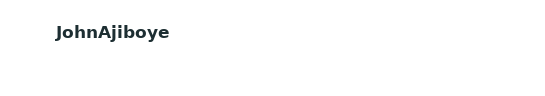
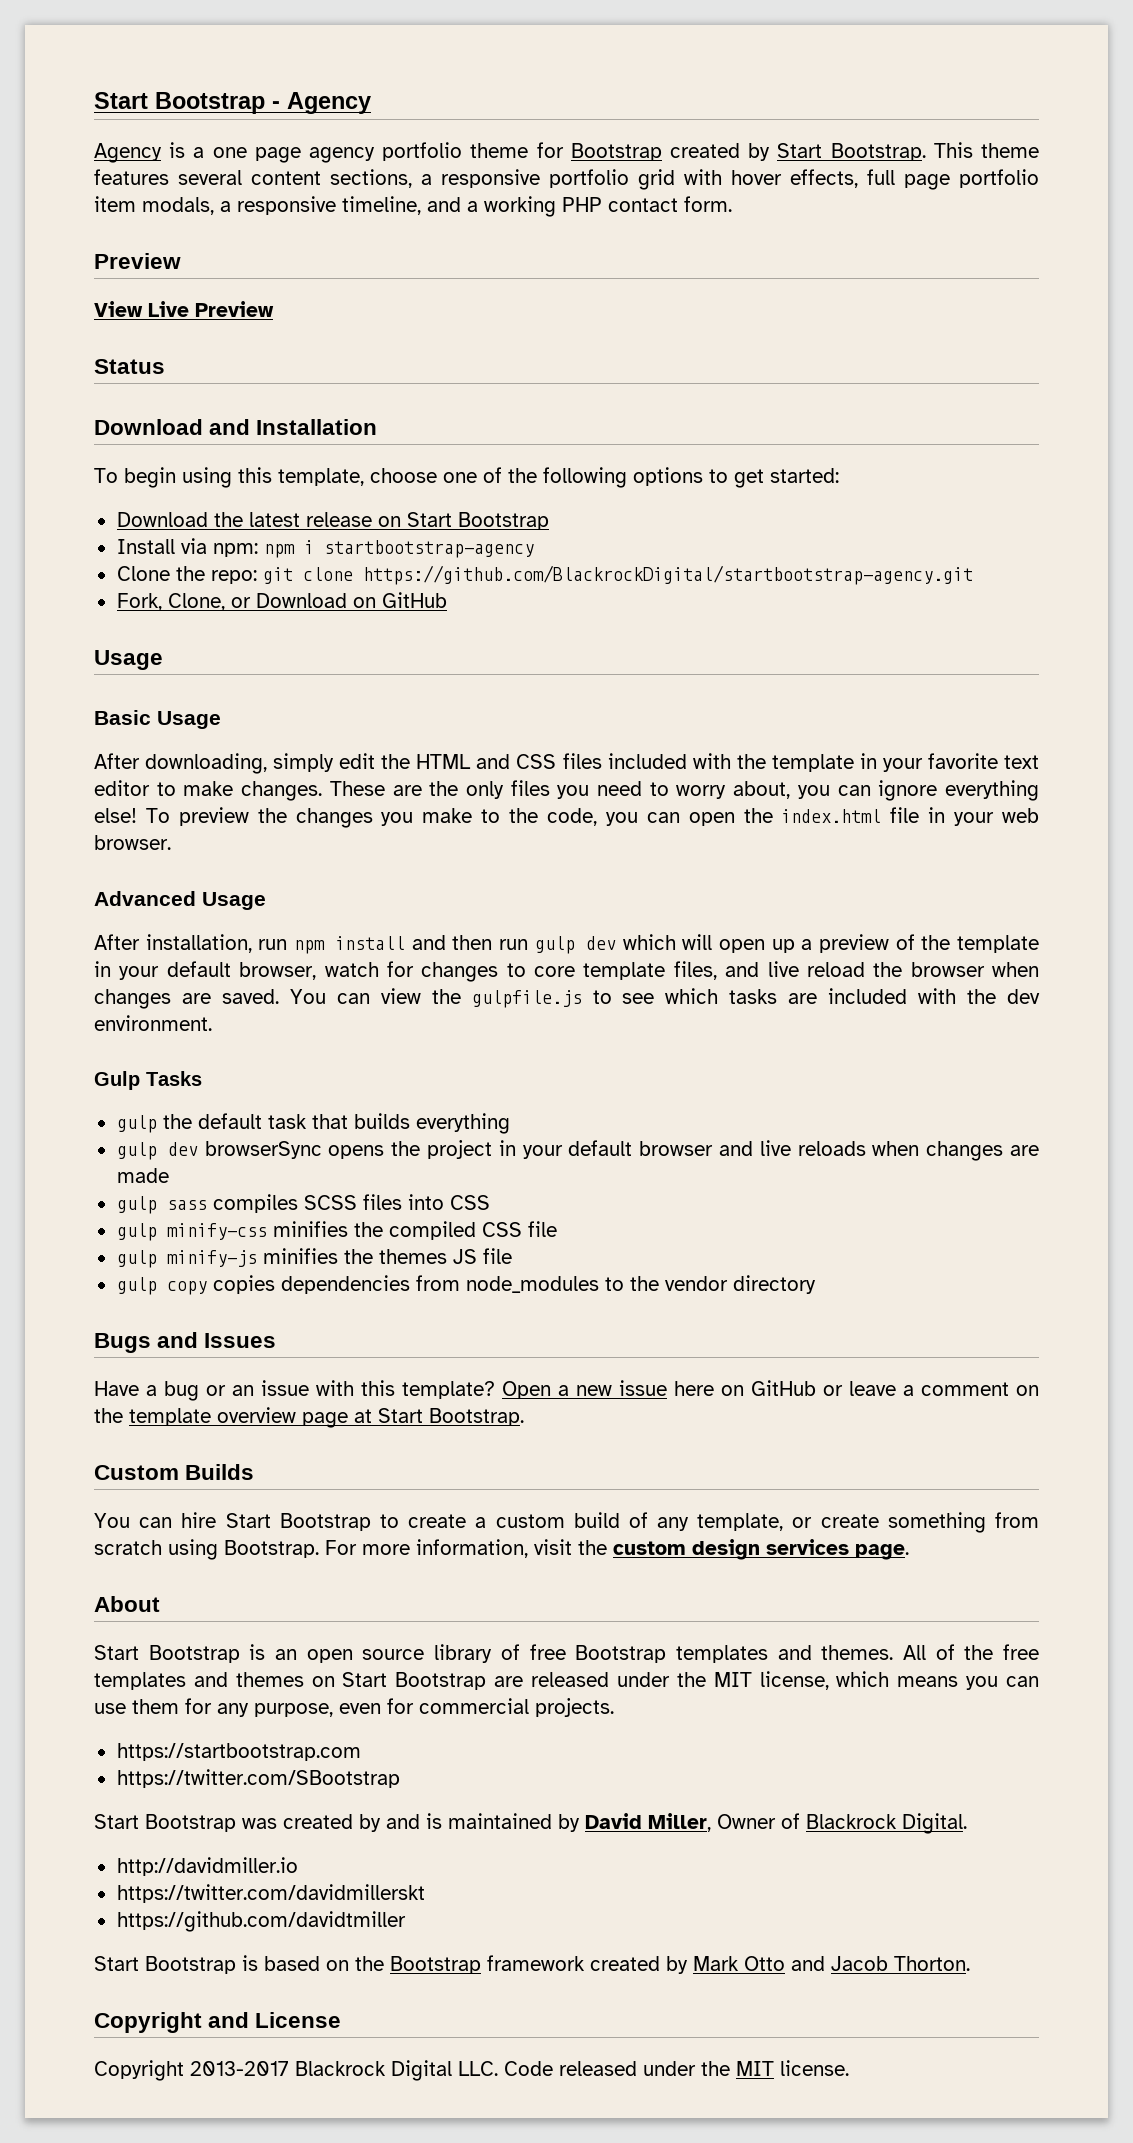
[55,25,170,42] JohnAjiboye -> [94,92,371,114] [94,142,1040,163] [94,169,1039,190] [94,196,732,217] [94,253,181,269] [94,301,274,317] [94,359,165,374] [94,419,378,435] [94,467,839,488] [116,512,549,530] [116,538,534,558] [116,565,973,585] [116,592,447,611] [94,650,163,670] [94,710,221,729] [94,753,1039,774] [94,780,1040,801] [94,807,1040,828] [94,835,171,850] [94,891,266,910] [94,934,1040,954] [94,961,1039,982] [94,988,1040,1009] [94,1015,212,1031] [94,1071,202,1090] [116,1113,510,1134] [116,1140,1040,1161] [116,1168,169,1183] [116,1194,490,1214] [116,1221,557,1241] [116,1248,512,1268] [116,1275,816,1295] [94,1332,277,1353] [94,1380,1039,1401] [94,1407,524,1428] [94,1464,255,1480] [94,1512,1039,1533] [94,1539,909,1560] [94,1596,160,1612] [94,1644,1039,1663] [94,1671,1039,1690] [94,1698,614,1717] [116,1743,361,1761] [116,1769,400,1788] [94,1813,967,1834] [116,1857,298,1876] [116,1884,425,1903] [116,1911,406,1932] [94,1955,970,1974] [94,2012,342,2033] [94,2060,849,2081] Start Bootstrap - Agency // Agency is a one page agency portfolio theme for Bootstrap created by Start Bootstrap. This theme features several content sections, a responsive portfolio grid with hover effects, full page portfolio item modals, a responsive timeline, and a working PHP contact form. // Preview // View Live Preview // Status // Download and Installation // To begin using this template, choose one of the following options to get started: // Download the latest release on Start Bootstrap // Install via npm: npm i startbootstrap-agency // Clone the repo: git clone https://github.com/BlackrockDigital/startbootstrap-agency.git // Fork, Clone, or Download on GitHub // Usage // Basic Usage // After downloading, simply edit the HTML and CSS files included with the template in your favorite text editor to make changes. These are the only files you need to worry about, you can ignore everything else! To preview the changes you make to the code, you can open the index.html file in your web browser. // Advanced Usage // After installation, run npm install and then run gulp dev which will open up a preview of the template in your default browser, watch for changes to core template files, and live reload the browser when changes are saved. You can view the gulpfile.js to see which tasks are included with the dev environment. // Gulp Tasks // gulp the default task that builds everything // gulp dev browserSync opens the project in your default browser and live reloads when changes are made // gulp sass compiles SCSS files into CSS // gulp minify-css minifies the compiled CSS file // gulp minify-js minifies the themes JS file // gulp copy copies dependencies from node_modules to the vendor directory // Bugs and Issues // Have a bug or an issue with this template? Open a new issue here on GitHub or leave a comment on the template overview page at Start Bootstrap. // Custom Builds // You can hire Start Bootstrap to create a custom build of any template, or create something from scratch using Bootstrap. For more information, visit the custom design services page. // About // Start Bootstrap is an open source library of free Bootstrap templates and themes. All of the free templates and themes on Start Bootstrap are released under the MIT license, which means you can use them for any purpose, even for commercial projects. // https://startbootstrap.com // https://twitter.com/SBootstrap // Start Bootstrap was created by and is maintained by David Miller, Owner of Blackrock Digital. // http://davidmiller.io // https://twitter.com/davidmillerskt // https://github.com/davidtmiller // Start Bootstrap is based on the Bootstrap framework created by Mark Otto and Jacob Thorton. // Copyright and License // Copyright 2013-2017 Blackrock Digital LLC. Code released under the MIT license.

